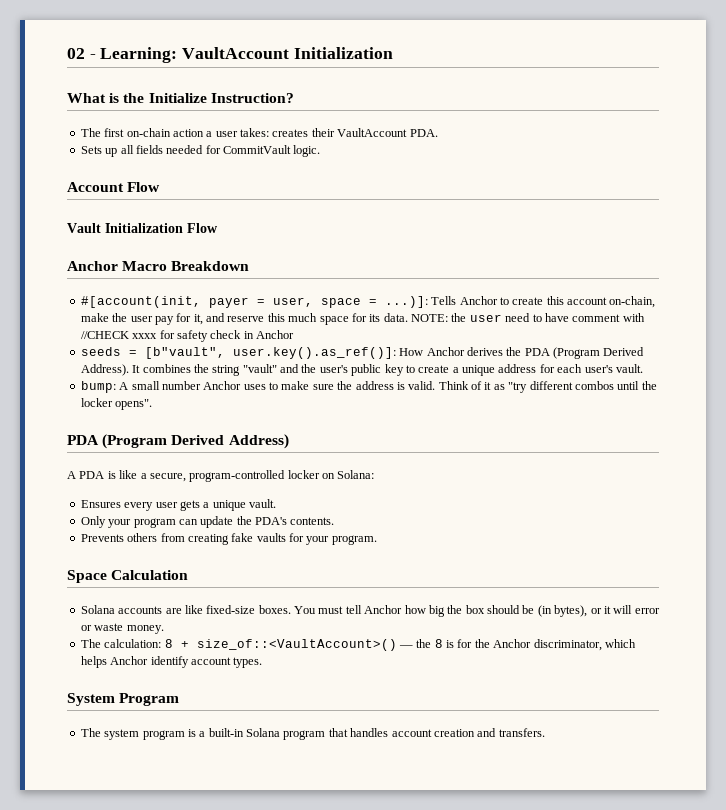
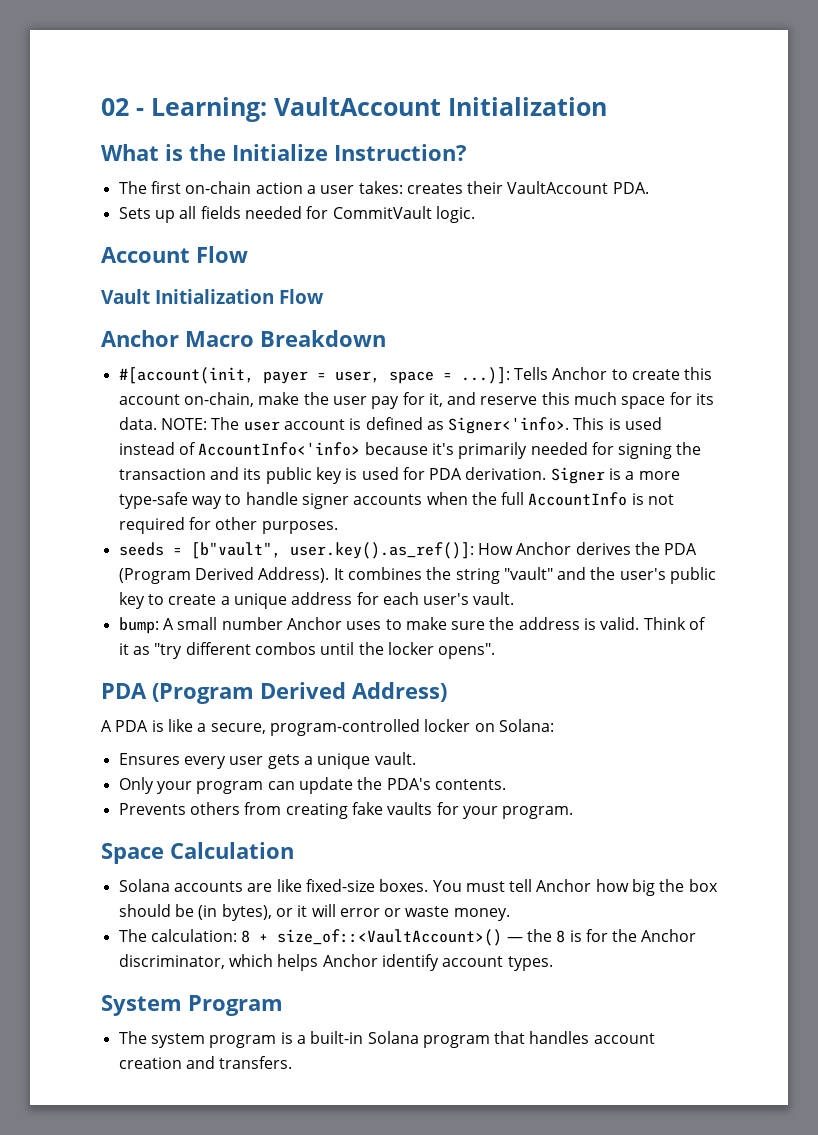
[451,313,645,322] [80,330,294,342] the user need to have comment with //CHECK xxxx for safety check in Anchor -> [211,417,663,434] [118,442,702,459] [118,467,680,484] [118,492,675,509] [118,517,338,534] The user account is defined as Signer<'info>. This is used instead of AccountInfo<'info> because it's primarily needed for signing the transaction and its public key is used for PDA derivation. Signer is a more type-safe way to handle signer accounts when the full AccountInfo is not required for other purposes.

